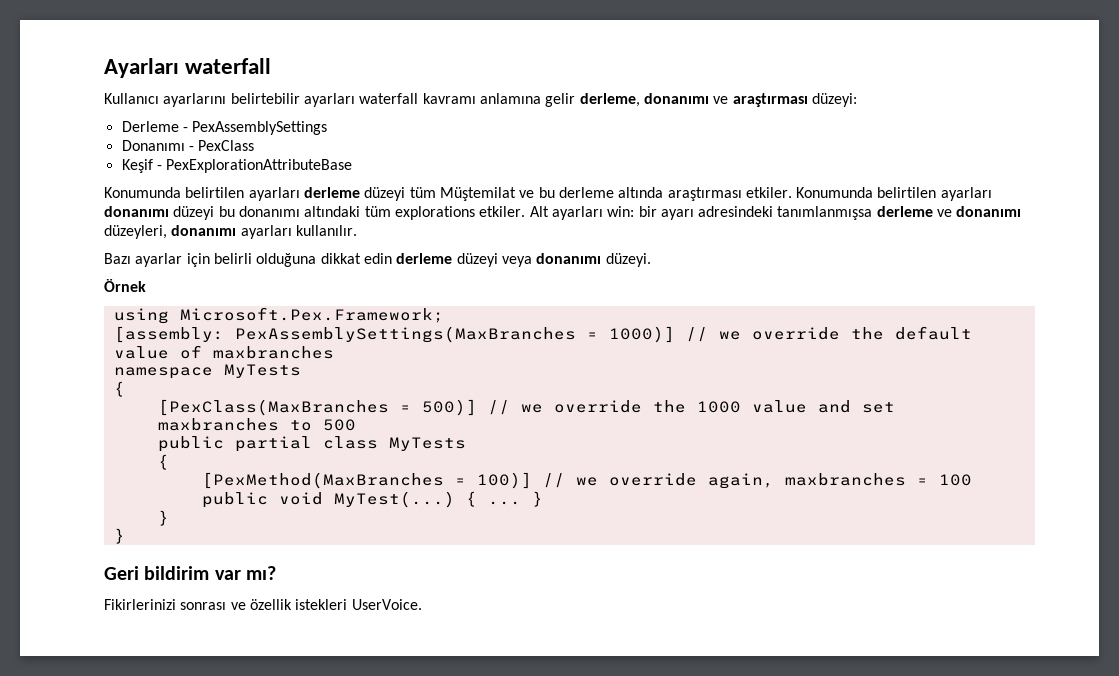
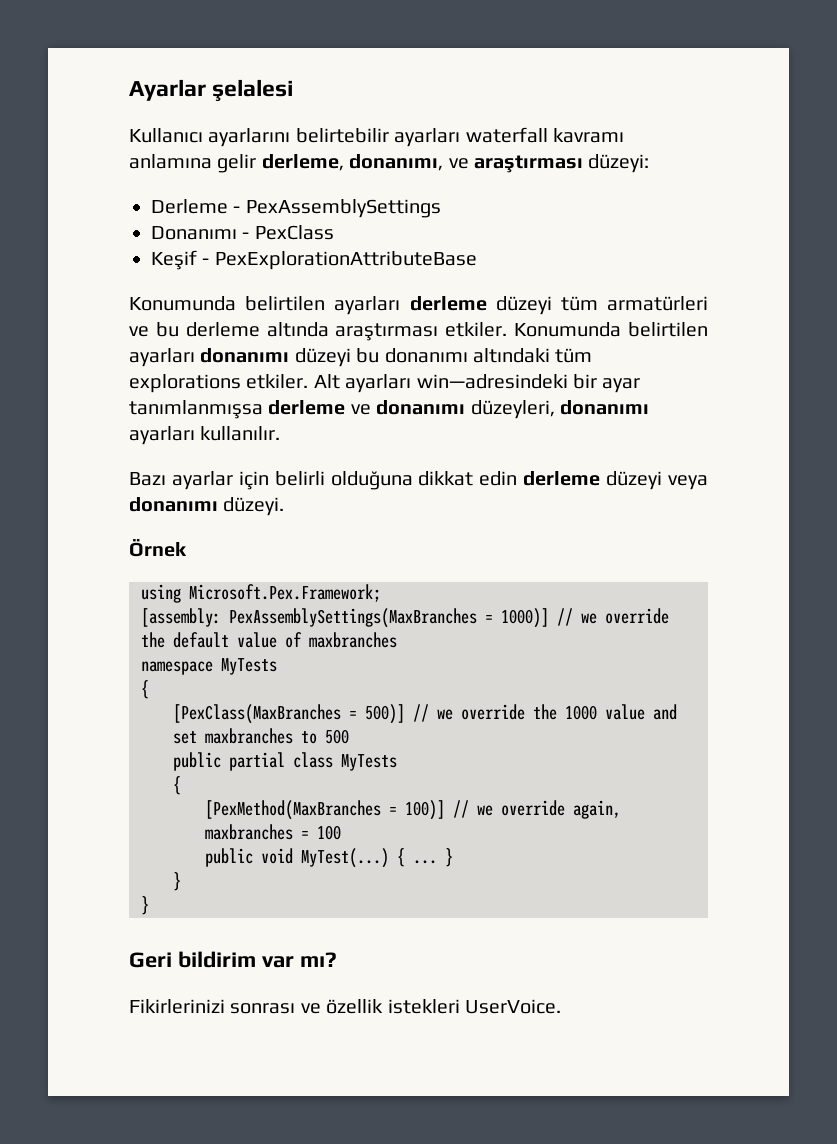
[104,58,272,78] Ayarları waterfall -> [129,79,294,102] Ayarlar şelalesi
[643,93,709,104] donanımı -> [349,154,444,171] donanımı,
[439,187,516,201] Müştemilat -> [607,296,709,311] armatürleri
[607,206,774,220] win: bir ayarı adresindeki -> [416,374,641,393] win—adresindeki bir ayar

